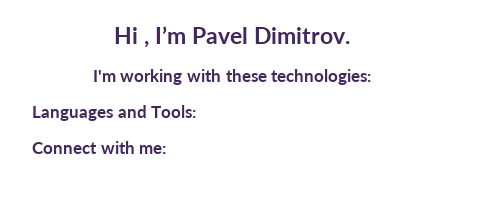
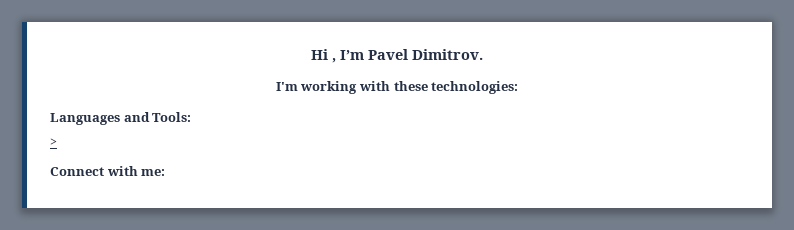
(197, 111) none -> [50,138,57,146] // >

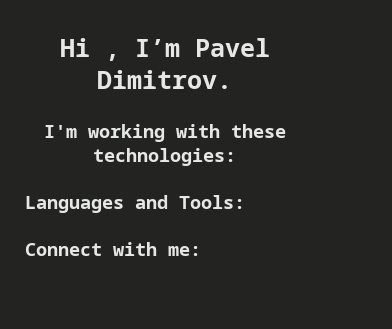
[50,138,57,146] // > -> (245, 202) none

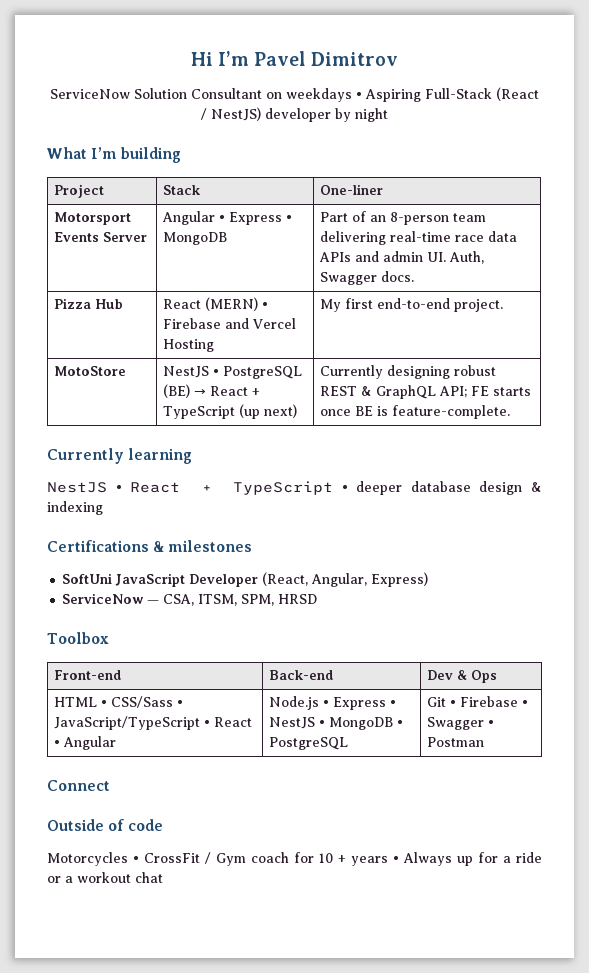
[104,54,120,61] , -> (213, 59) none
[97,70,232,89] [43,124,286,142] [93,148,236,166] [25,195,245,213] [25,242,201,256] Dimitrov. // I'm working with these technologies: // Languages and Tools: // Connect with me: -> [311,52,399,66] [50,87,539,102] [201,107,388,122] [47,147,182,163] [53,184,104,198] [162,185,201,195] [319,184,383,195] [53,212,131,225] [53,232,147,242] [161,211,292,225] [162,232,227,245] [319,211,486,225] [319,231,517,245] [318,251,484,264] [319,271,414,285] [53,298,123,309] [162,297,268,311] [162,318,296,329] [162,339,214,352] [319,298,503,312] [53,366,126,376] [162,366,302,379] [162,384,260,398] [162,404,297,419] [319,365,496,379] [319,385,531,399] [319,405,510,419] [47,448,193,464] [47,481,542,495] [47,501,103,515] [47,540,253,552] [62,572,429,587] [62,593,318,606] [47,632,109,644] [53,670,121,680] [268,670,333,680] [426,670,497,683] [53,696,183,708] [53,716,252,730] [53,736,116,750] [268,696,396,710] [268,717,403,730] [268,737,348,750] [426,696,528,707] [426,717,494,730] [426,737,484,747] [47,780,110,791] [47,819,164,831] [47,852,542,866] [47,872,163,883] Dimitrov // ServiceNow Solution Consultant on weekdays • Aspiring Full-Stack (React / NestJS) developer by night // What I’m building // Project | Stack | One-liner // Motorsport Events Server | Angular • Express • MongoDB | Part of an 8-person team delivering real-time race data APIs and admin UI. Auth, Swagger docs. // Pizza Hub | React (MERN) • Firebase and Vercel Hosting | My first end-to-end project. // MotoStore | NestJS • PostgreSQL (BE) → React + TypeScript (up next) | Currently designing robust REST & GraphQL API; FE starts once BE is feature-complete. // Currently learning // NestJS • React + TypeScript • deeper database design & indexing // Certifications & milestones // SoftUni JavaScript Developer (React, Angular, Express) // ServiceNow — CSA, ITSM, SPM, HRSD // Toolbox // Front-end | Back-end | Dev & Ops // HTML • CSS/Sass • JavaScript/TypeScript • React • Angular | Node.js • Express • NestJS • MongoDB • PostgreSQL | Git • Firebase • Swagger • Postman // Connect // Outside of code // Motorcycles • CrossFit / Gym coach for 10 + years • Always up for a ride or a workout chat

